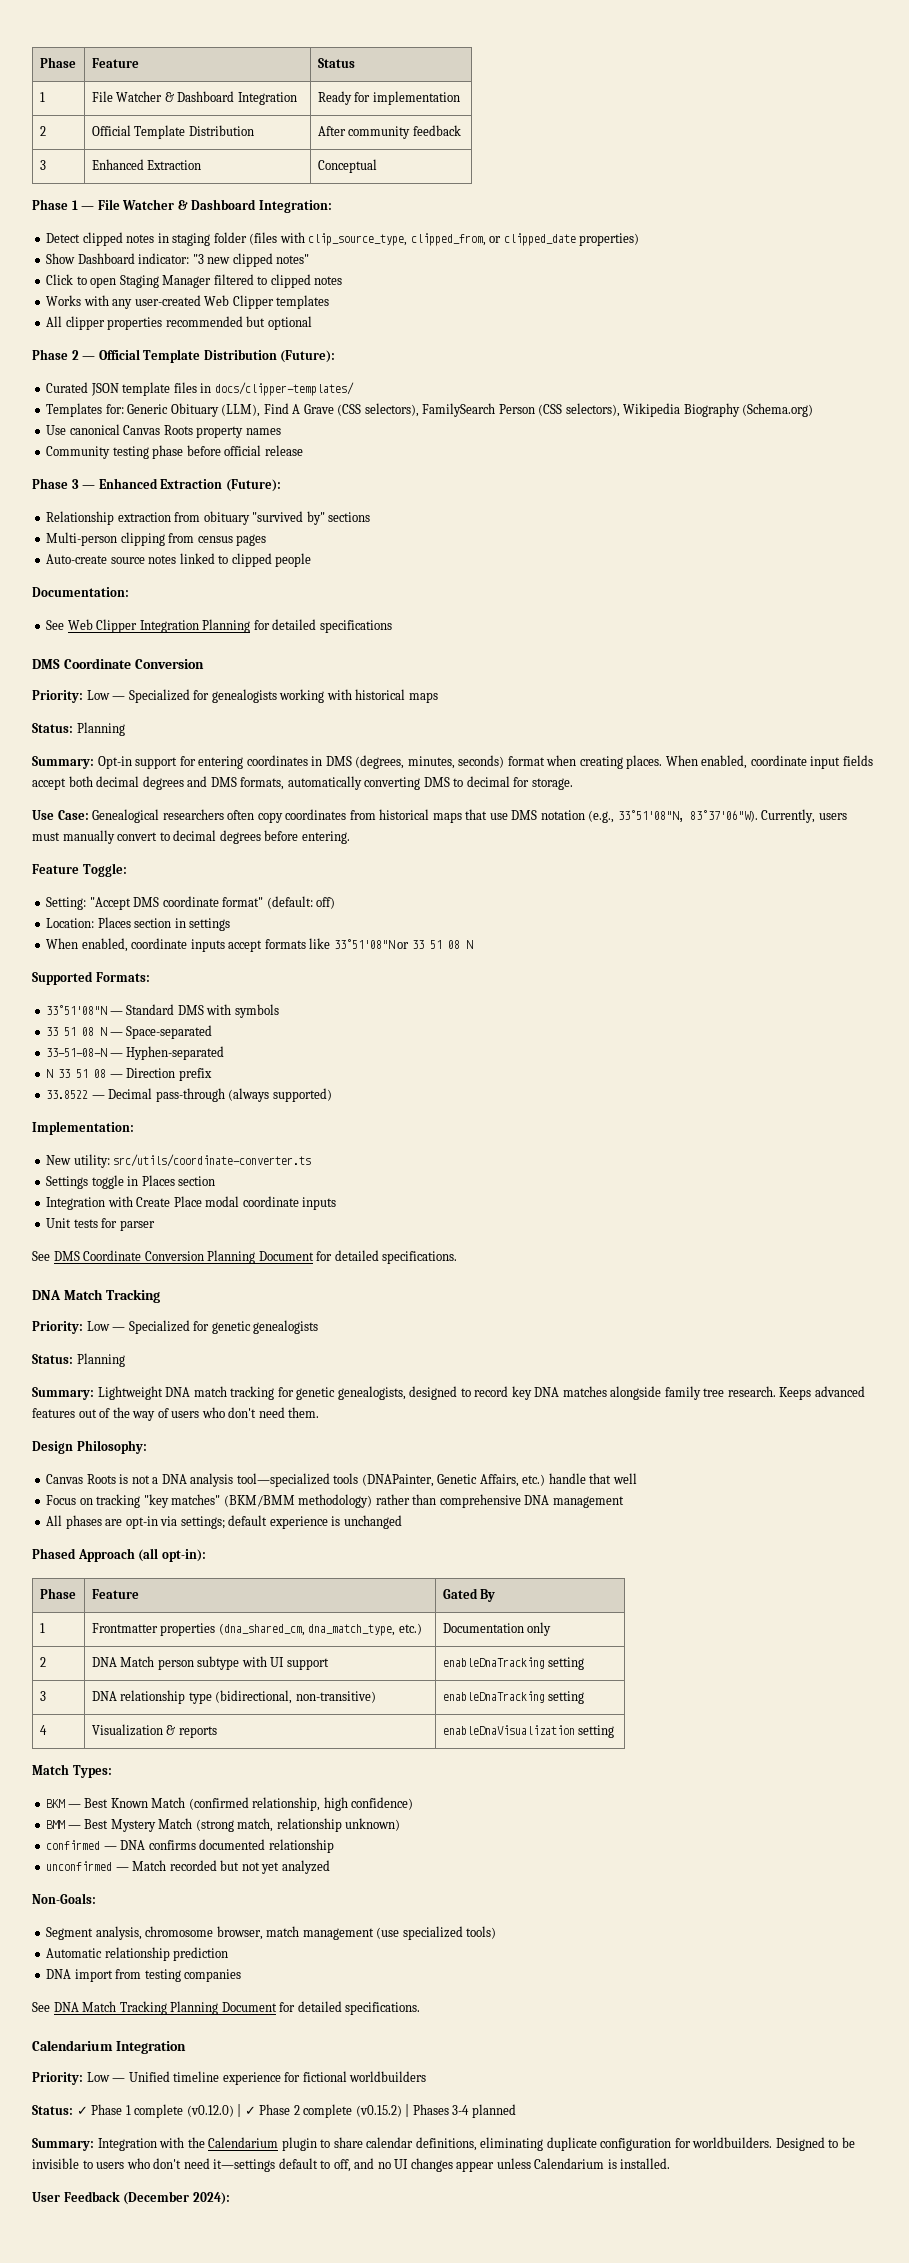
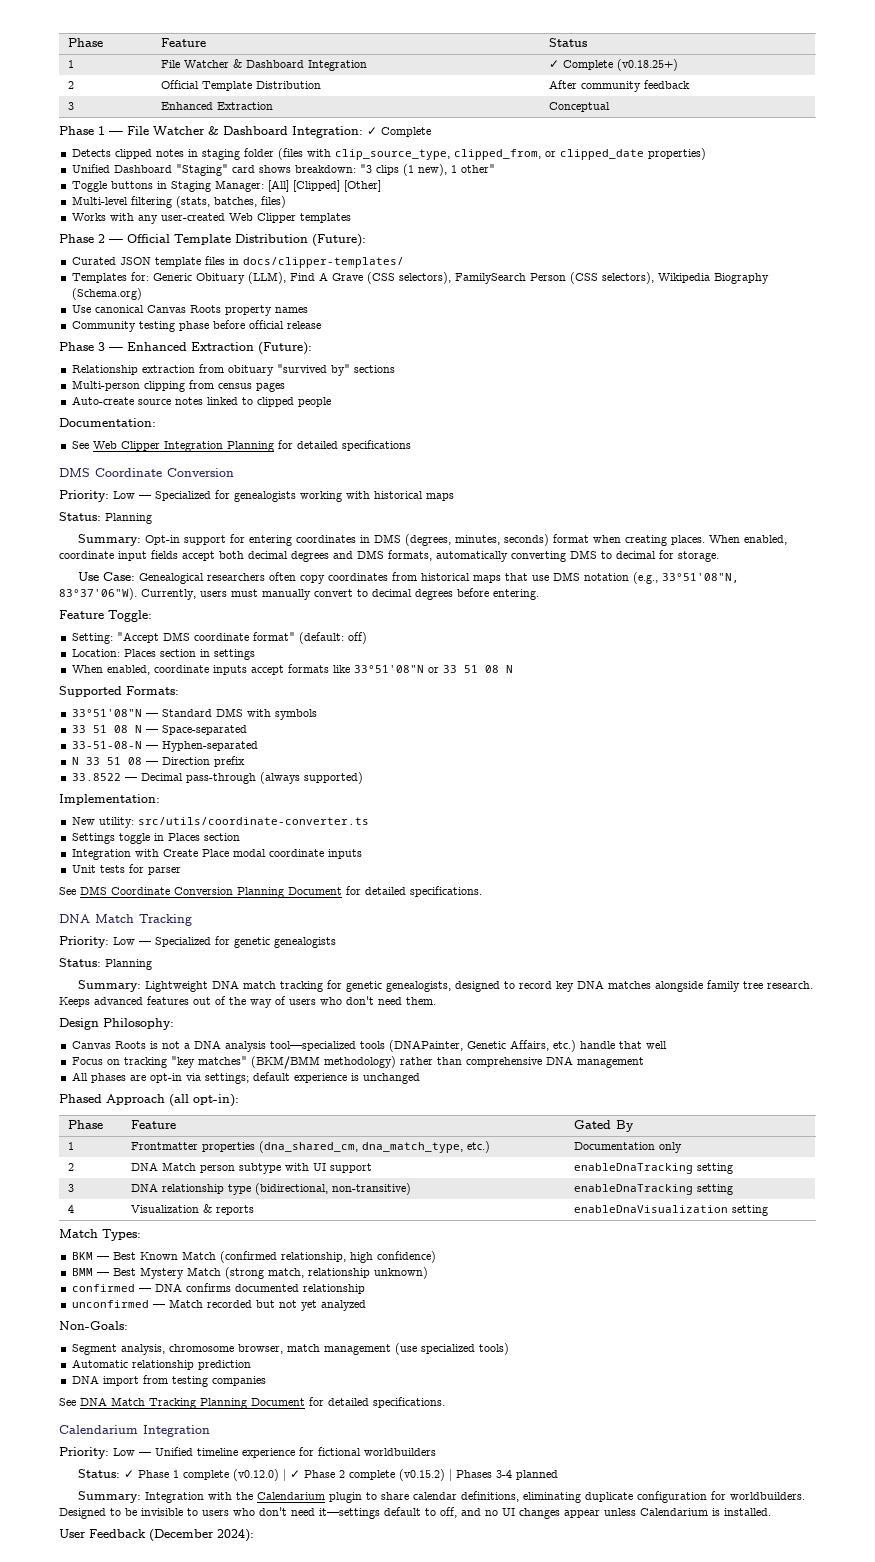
[317,91,460,105] Ready for implementation -> [549,59,679,71] ✓ Complete (v0.18.25+)
[46,233,81,243] // Detect -> [367,127,431,137] [71,149,111,157] ✓ Complete // Detects
[46,253,310,267] [46,274,343,288] Show Dashboard indicator: "3 new clipped notes" // Click to open Staging Manager filtered to clipped notes -> [71,164,495,176] [71,180,381,192] [71,196,286,208] Unified Dashboard "Staging" card shows breakdown: "3 clips (1 new), 1 other" // Toggle buttons in Staging Manager: [All] [Clipped] [Other] // Multi-level filtering (stats, batches, files)
[46,316,312,330] // All clipper properties recommended but optional -> (351, 218) none

